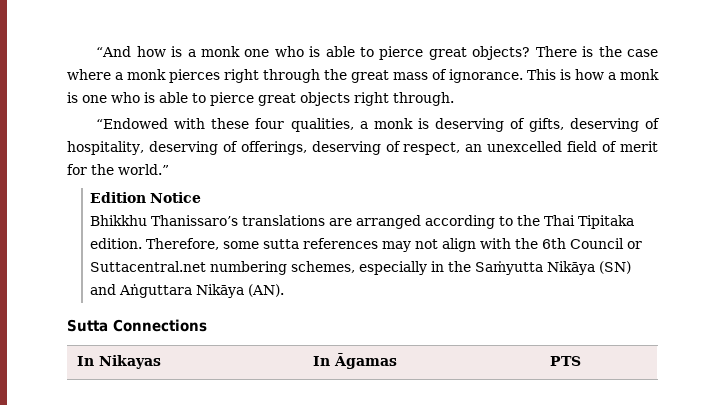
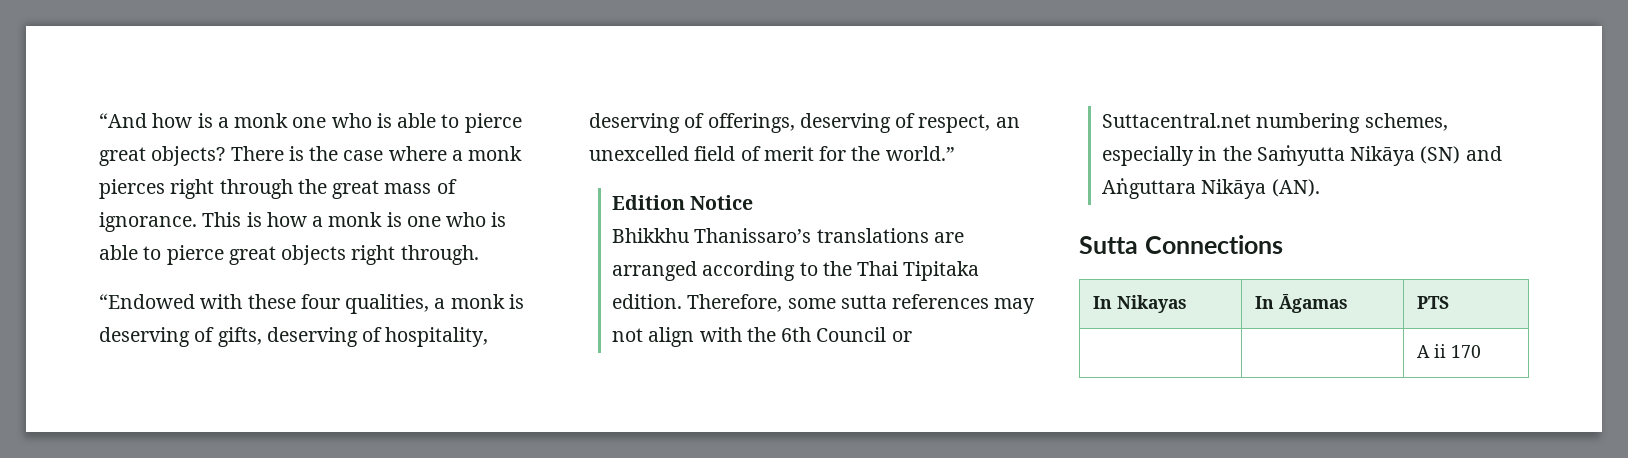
(581, 361) none -> [1417,344,1482,358] // | | A ii 170

